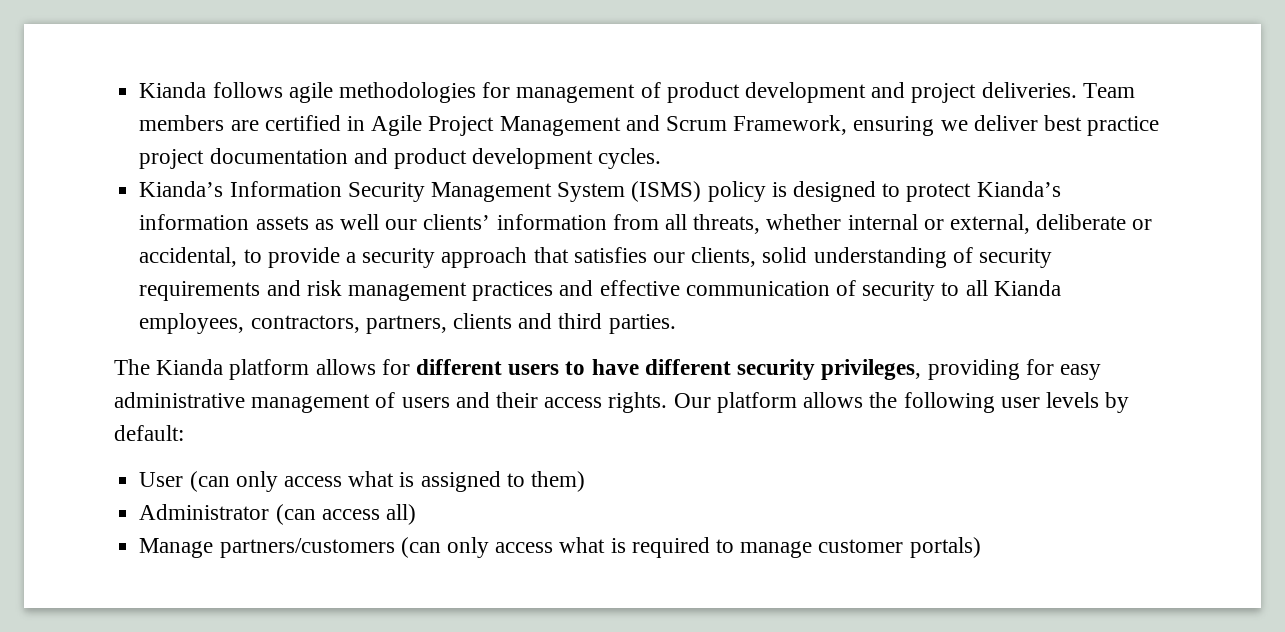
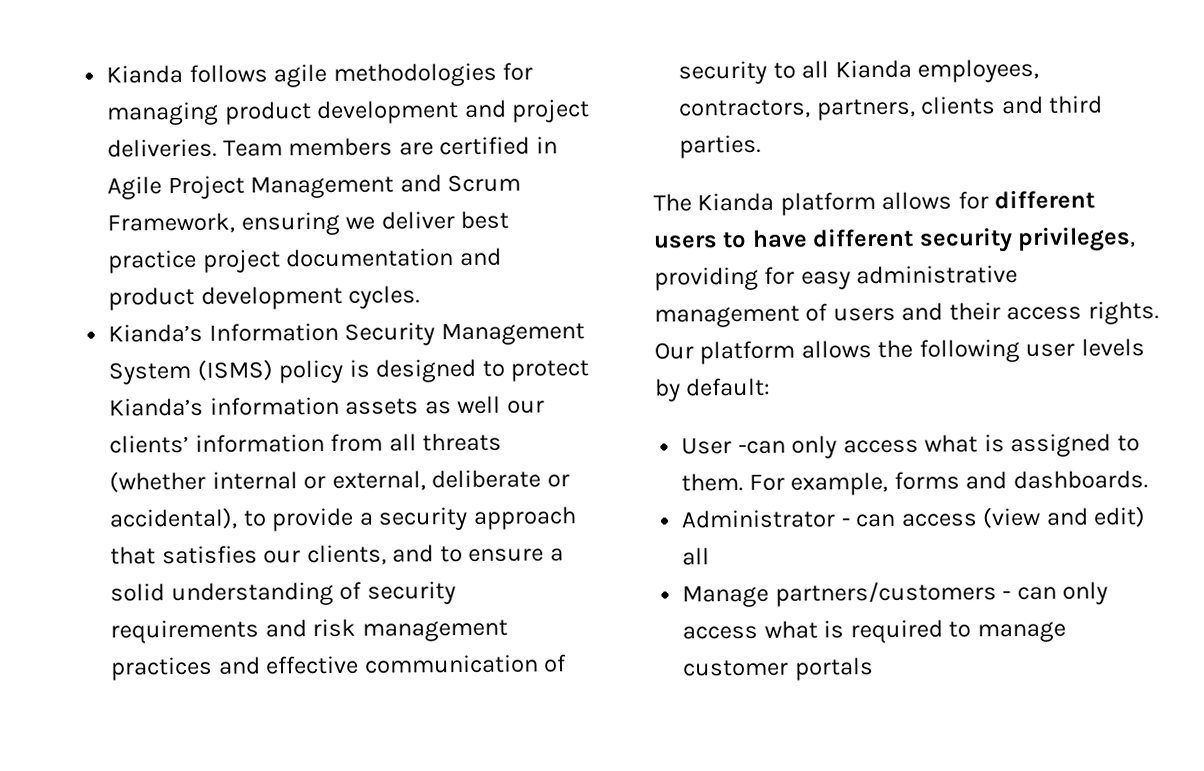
[516,82,661,103] management of -> [106,101,220,126] managing
[693,214,842,234] threats, whether -> [422,432,503,452] [109,470,207,493] threats (whether
[139,247,238,267] accidental, -> [109,507,239,530] accidental),
(757, 257) none -> [392,544,564,563] and to ensure a
[189,471,230,492] (can -> [737,440,786,455] -can
[530,471,585,492] [139,504,416,525] them) // Administrator (can access all) -> [681,470,1148,496] [681,506,1147,529] [682,547,711,566] them. For example, forms and dashboards. // Administrator - can access (view and edit) all
[400,537,441,558] (can -> [1002,586,1057,601] - can
[909,537,981,558] portals) -> [793,657,874,681] portals

